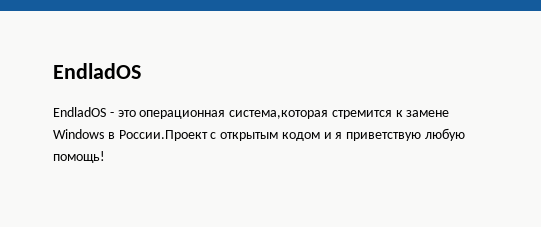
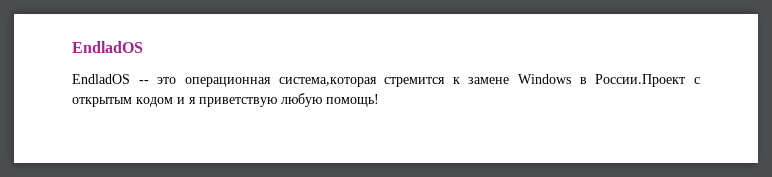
[109,112,114,117] - -> [138,80,149,84] --

